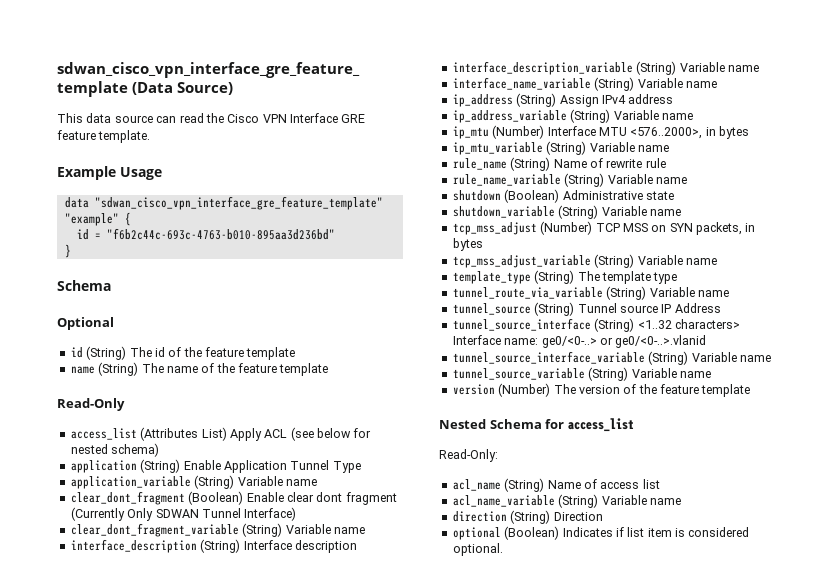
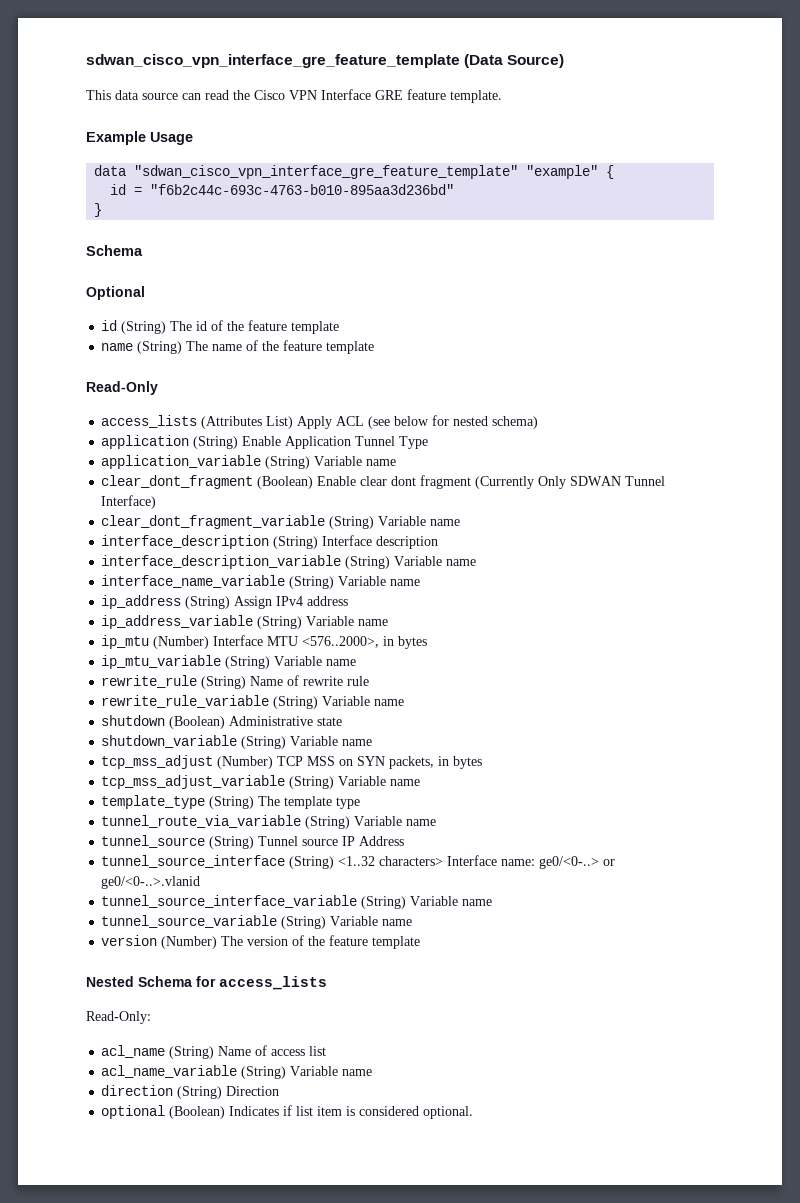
[70,428,137,440] access_list -> [101,415,198,428] access_lists
[452,158,507,170] rule_name -> [101,675,198,688] rewrite_rule
[452,174,561,186] rule_name_variable -> [101,695,270,708] rewrite_rule_variable
[567,418,634,432] access_list -> [219,976,327,990] access_lists

